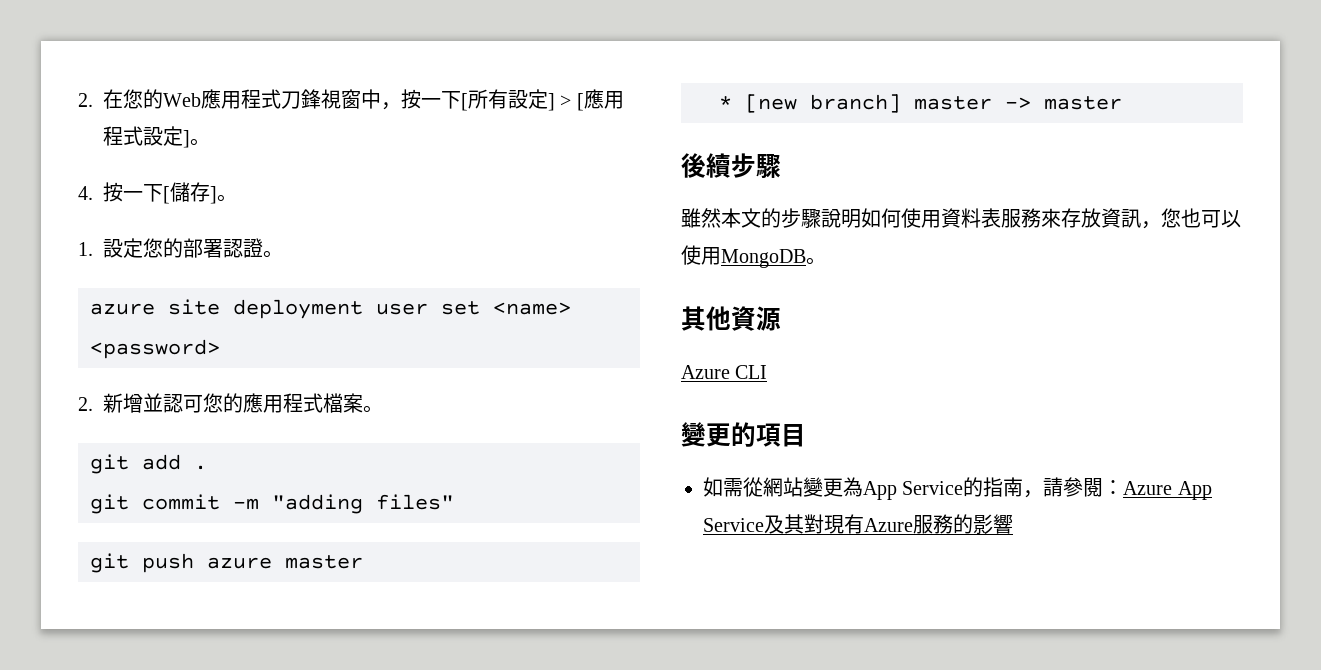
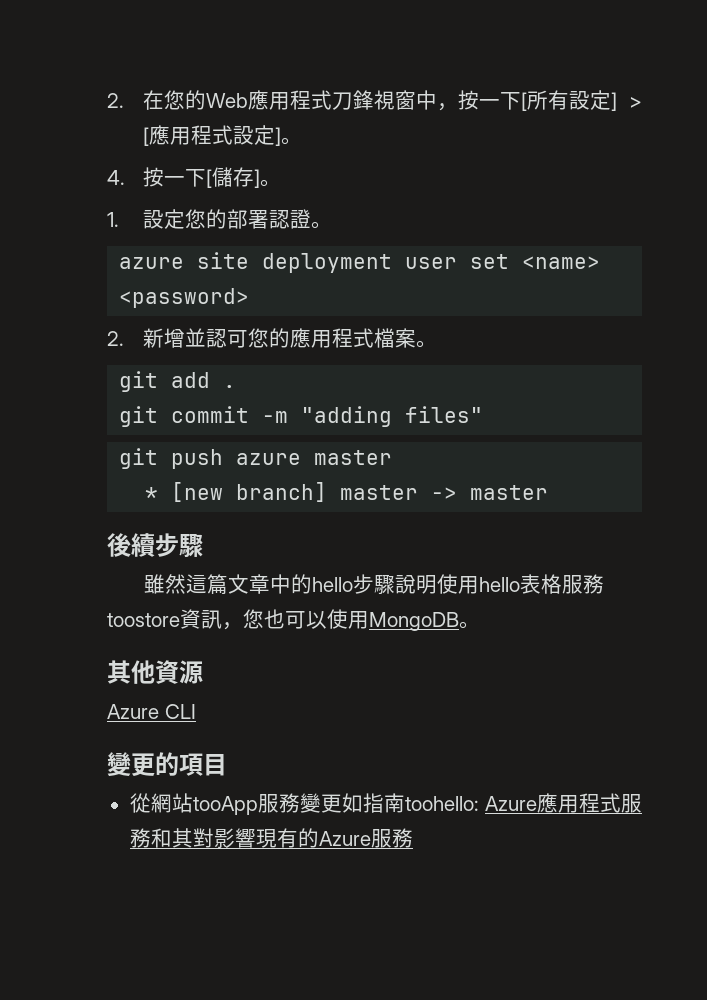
[721,208,1101,229] 本文的步驟說明如何使用資料表服務來存放 -> [185,574,604,595] [107,613,180,627] 這篇文章中的hello步驟說明使用hello表格服務toostore
[703,477,1212,500] [703,514,864,534] 如需從網站變更為App Service的指南，請參閱：Azure App Service及其對現有 -> [129,793,643,815] [129,828,319,848] 從網站tooApp服務變更如指南toohello: Azure應用程式服務和其對影響現有的
[953,514,1013,534] 的影響 -> (413, 838) none

